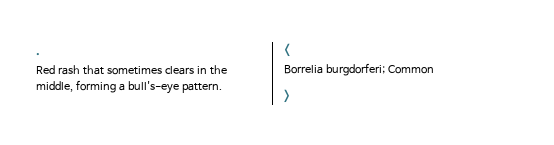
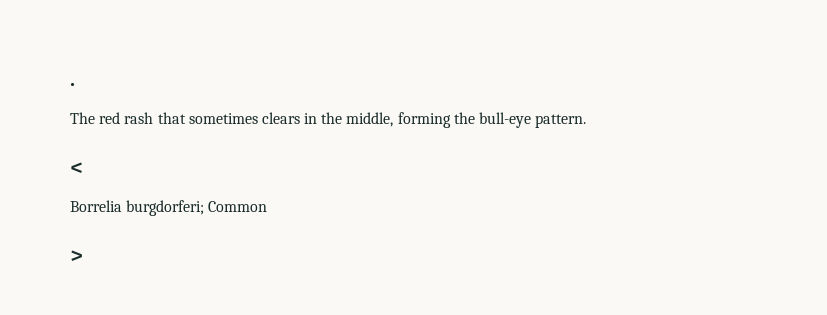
[36,65,55,74] Red -> [70,112,121,124] The red
[118,81,179,94] a bull's-eye -> [453,112,532,128] the bull-eye

